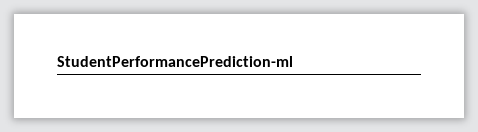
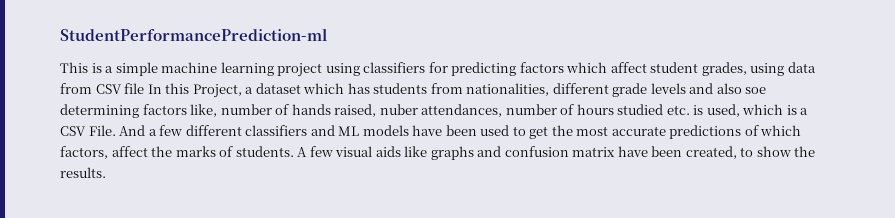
(293, 61) none -> [60,62,816,77] [60,83,767,98] [60,104,809,118] [60,125,802,139] [60,146,816,160] [60,167,106,178] // This is a simple machine learning project using classifiers for predicting factors which affect student grades, using data from CSV file In this Project, a dataset which has students from nationalities, different grade levels and also soe determining factors like, number of hands raised, nuber attendances, number of hours studied etc. is used, which is a CSV File. And a few different classifiers and ML models have been used to get the most accurate predictions of which factors, affect the marks of students. A few visual aids like graphs and confusion matrix have been created, to show the results.

